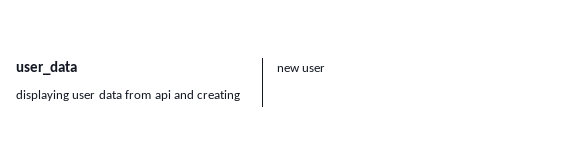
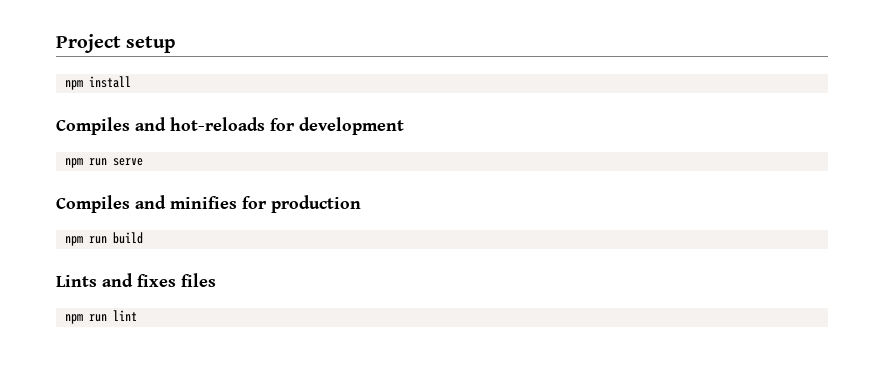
[16,61,77,75] [16,90,241,101] [277,66,326,72] user_data // displaying user data from api and creating new user -> [56,34,176,53] [65,76,132,90] [56,117,404,135] [65,158,144,168] [56,195,361,213] [65,232,144,246] [56,273,216,287] [65,310,138,324] Project setup // npm install // Compiles and hot-reloads for development // npm run serve // Compiles and minifies for production // npm run build // Lints and fixes files // npm run lint

